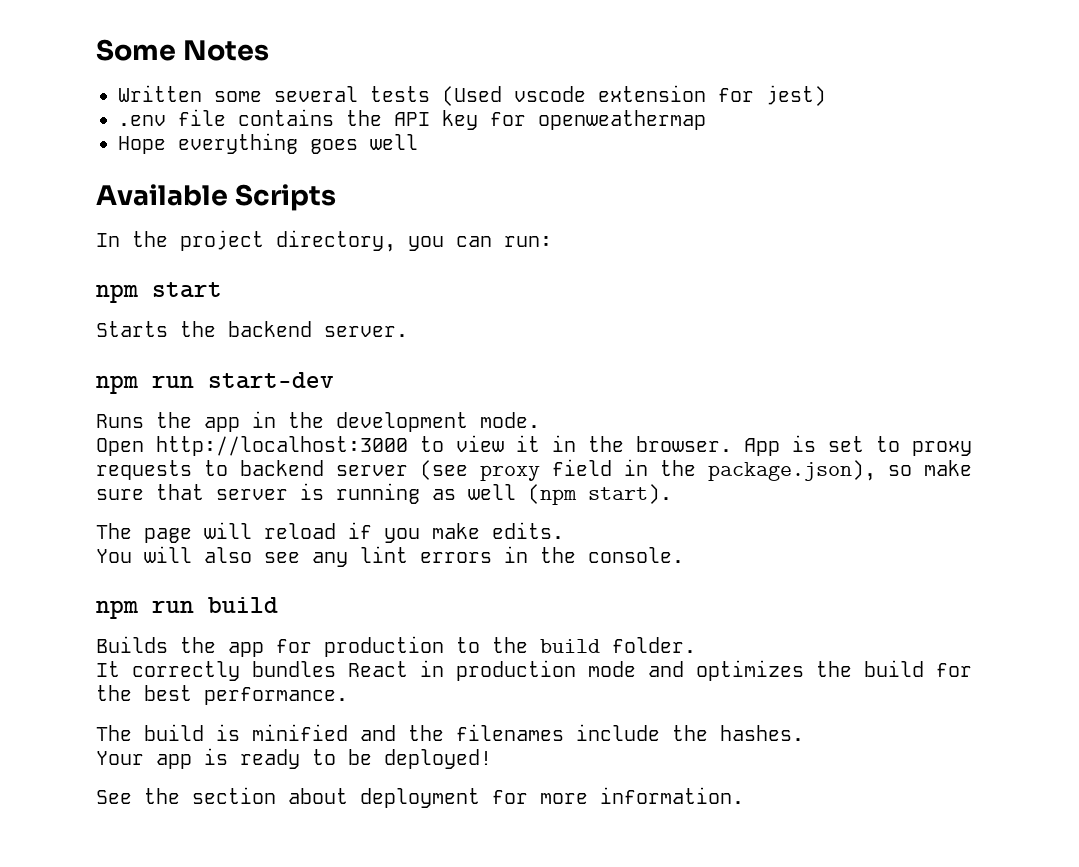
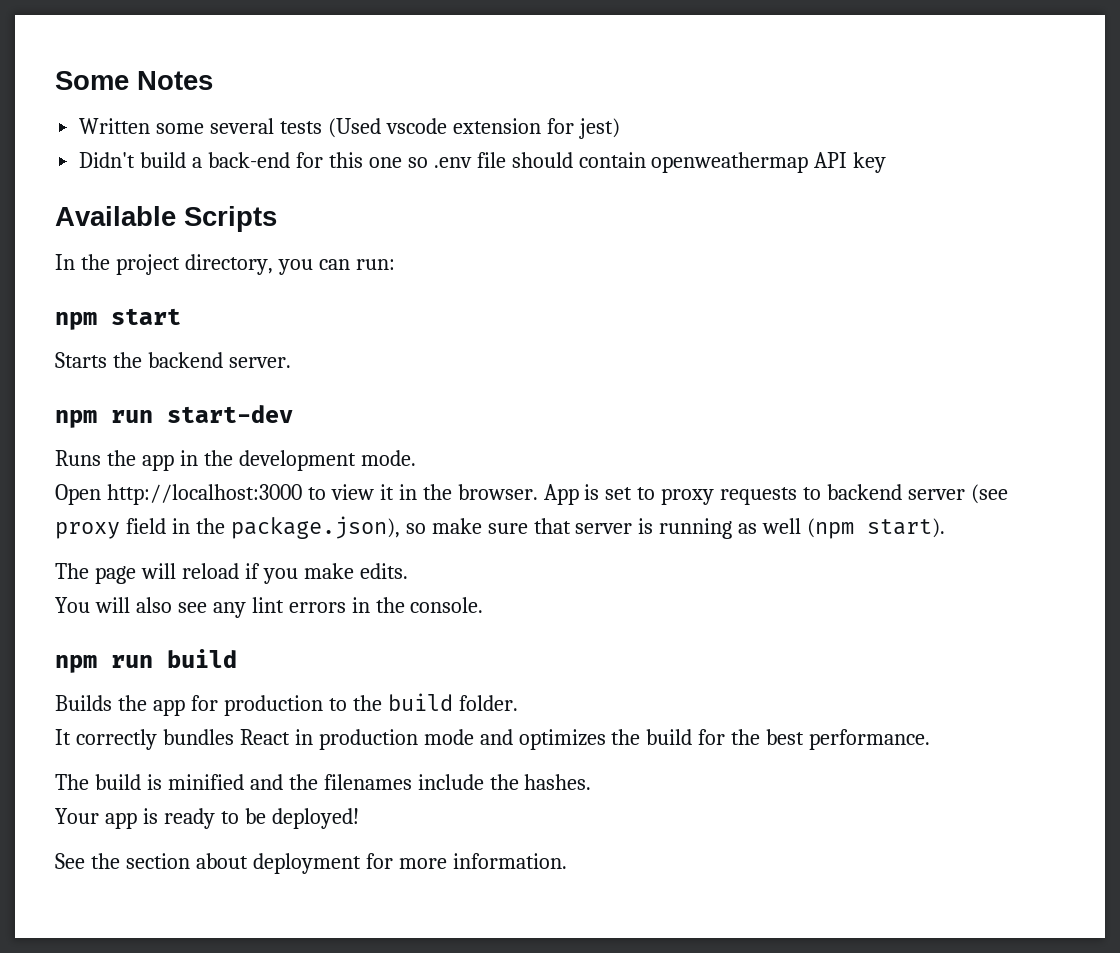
[118,109,706,130] [118,133,418,154] .env file contains the API key for openweathermap // Hope everything goes well -> [79,152,887,173] Didn't build a back-end for this one so .env file should contain openweathermap API key

